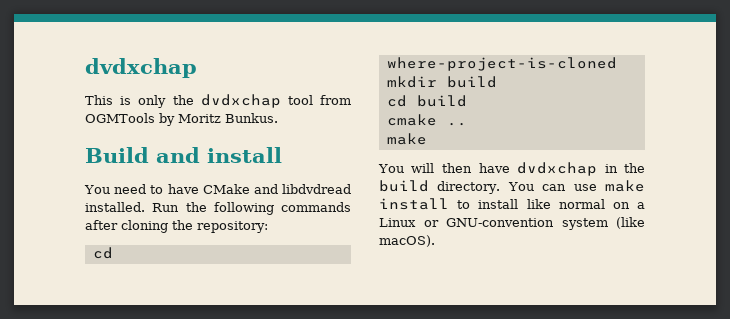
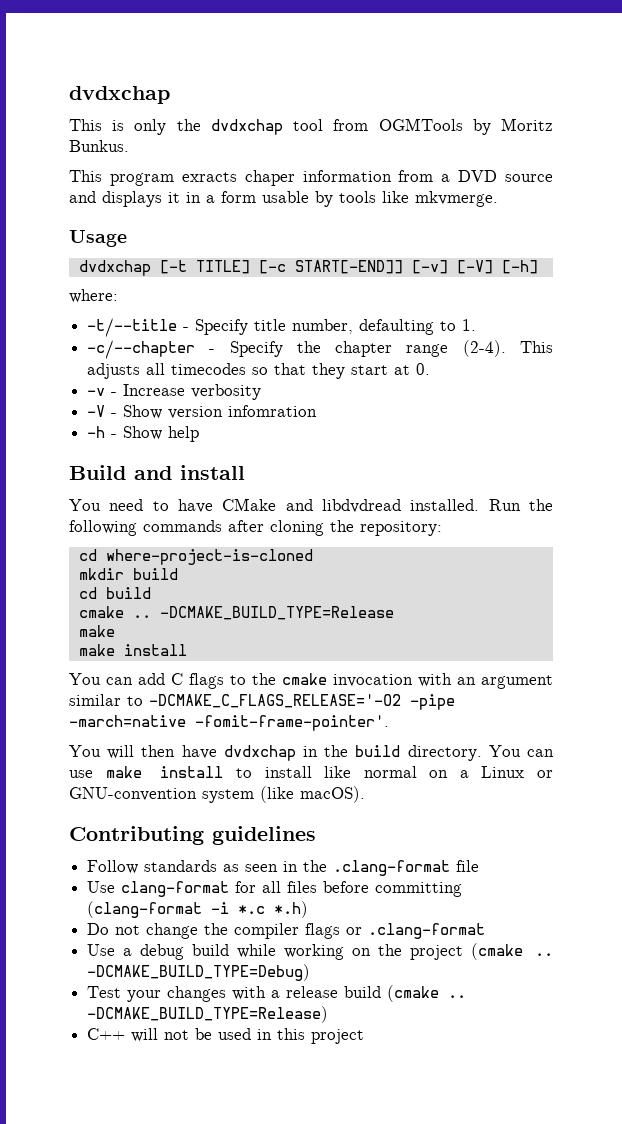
(278, 118) none -> [69,170,553,186] [69,191,498,207] [69,230,127,247] [78,260,538,276] [69,289,118,303] [87,318,477,337] [87,340,553,359] [87,363,431,379] [87,384,262,400] [87,405,318,419] [87,426,200,442] // This program exracts chaper information from a DVD source and displays it in a form usable by tools like mkvmerge. // Usage // dvdxchap [-t TITLE] [-c START[-END]] [-v] [-V] [-h] // where: // -t/--title - Specify title number, defaulting to 1. // -c/--chapter - Specify the chapter range (2-4). This adjusts all timecodes so that they start at 0. // -v - Increase verbosity // -V - Show version infomration // -h - Show help
[386,133,427,145] // make -> [159,606,394,620] [78,625,115,637] [78,644,187,656] [69,673,553,689] [69,694,455,710] [69,715,389,731] -DCMAKE_BUILD_TYPE=Release // make // make install // You can add C flags to the cmake invocation with an argument similar to -DCMAKE_C_FLAGS_RELEASE='-O2 -pipe -march=native -fomit-frame-pointer'.
(435, 241) none -> [69,826,316,845] [87,860,480,876] [87,881,463,897] [87,901,309,918] [87,923,486,939] [87,943,553,960] [87,964,311,981] [87,985,467,1002] [87,1006,329,1023] [87,1028,365,1044] // Contributing guidelines // Follow standards as seen in the .clang-format file // Use clang-format for all files before committing (clang-format -i *.c *.h) // Do not change the compiler flags or .clang-format // Use a debug build while working on the project (cmake .. -DCMAKE_BUILD_TYPE=Debug) // Test your changes with a release build (cmake .. -DCMAKE_BUILD_TYPE=Release) // C++ will not be used in this project

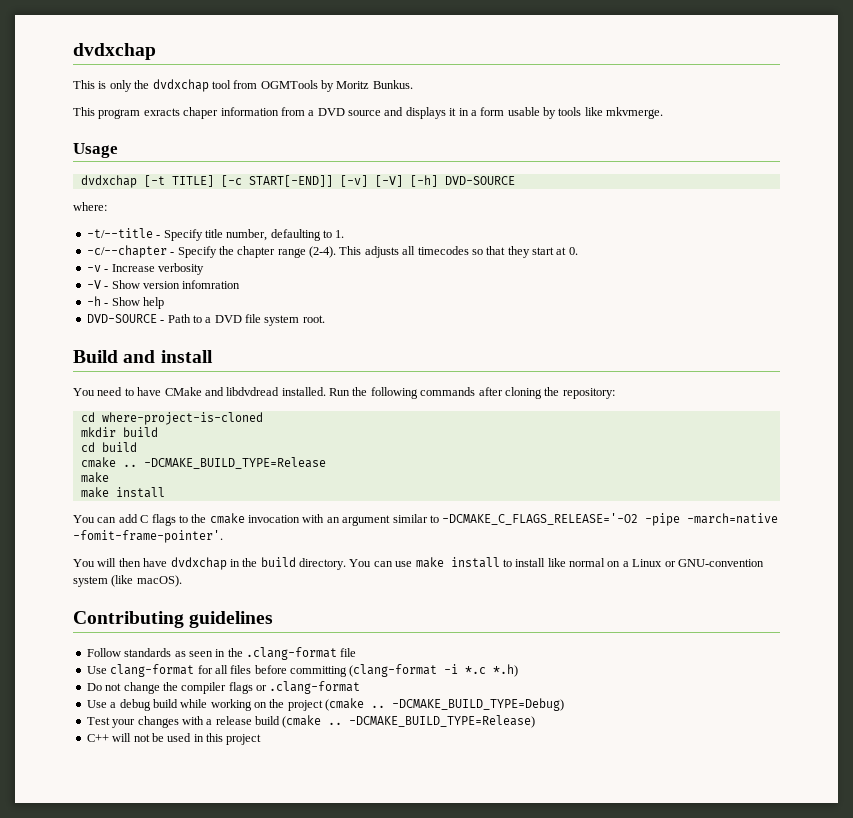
(538, 267) none -> [444,176,515,185] DVD-SOURCE
(200, 434) none -> [86,314,325,326] // DVD-SOURCE - Path to a DVD file system root.

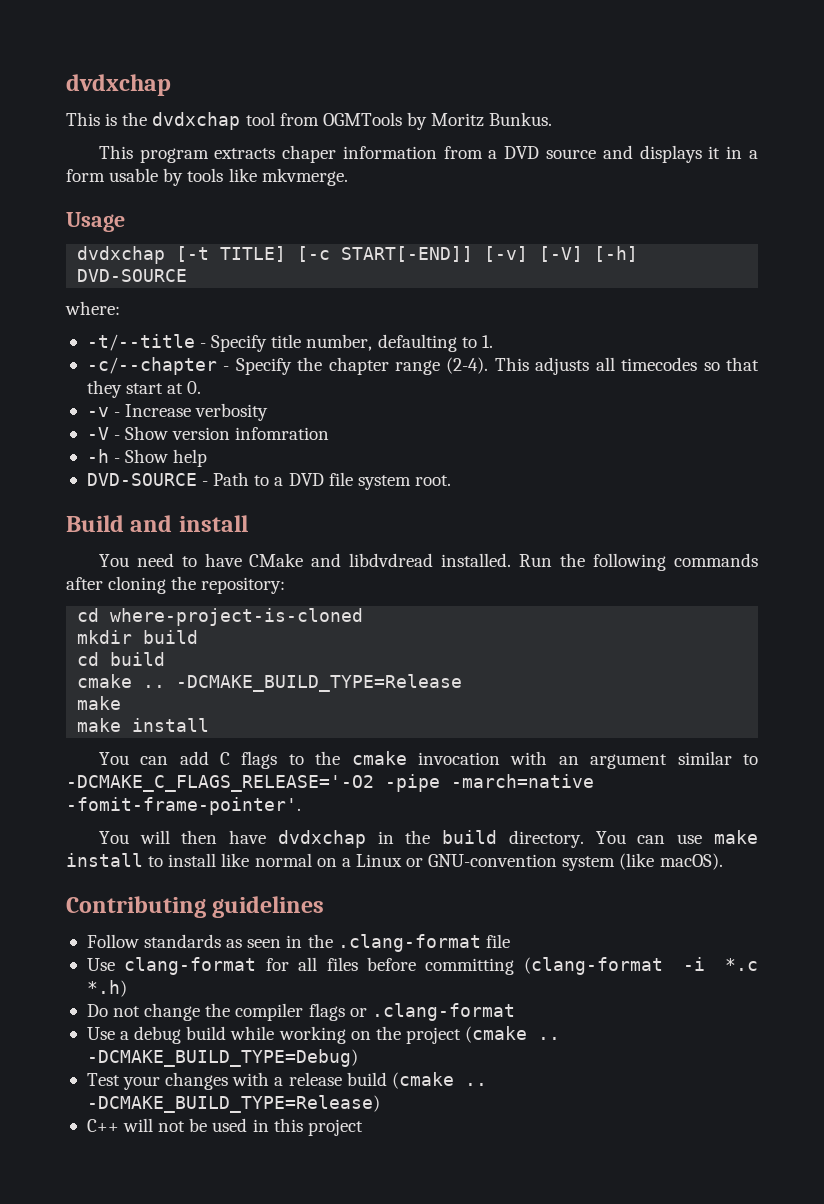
[109,80,132,92] only -> (118, 119) none
[143,108,180,116] exracts -> [214,148,276,159] extracts

